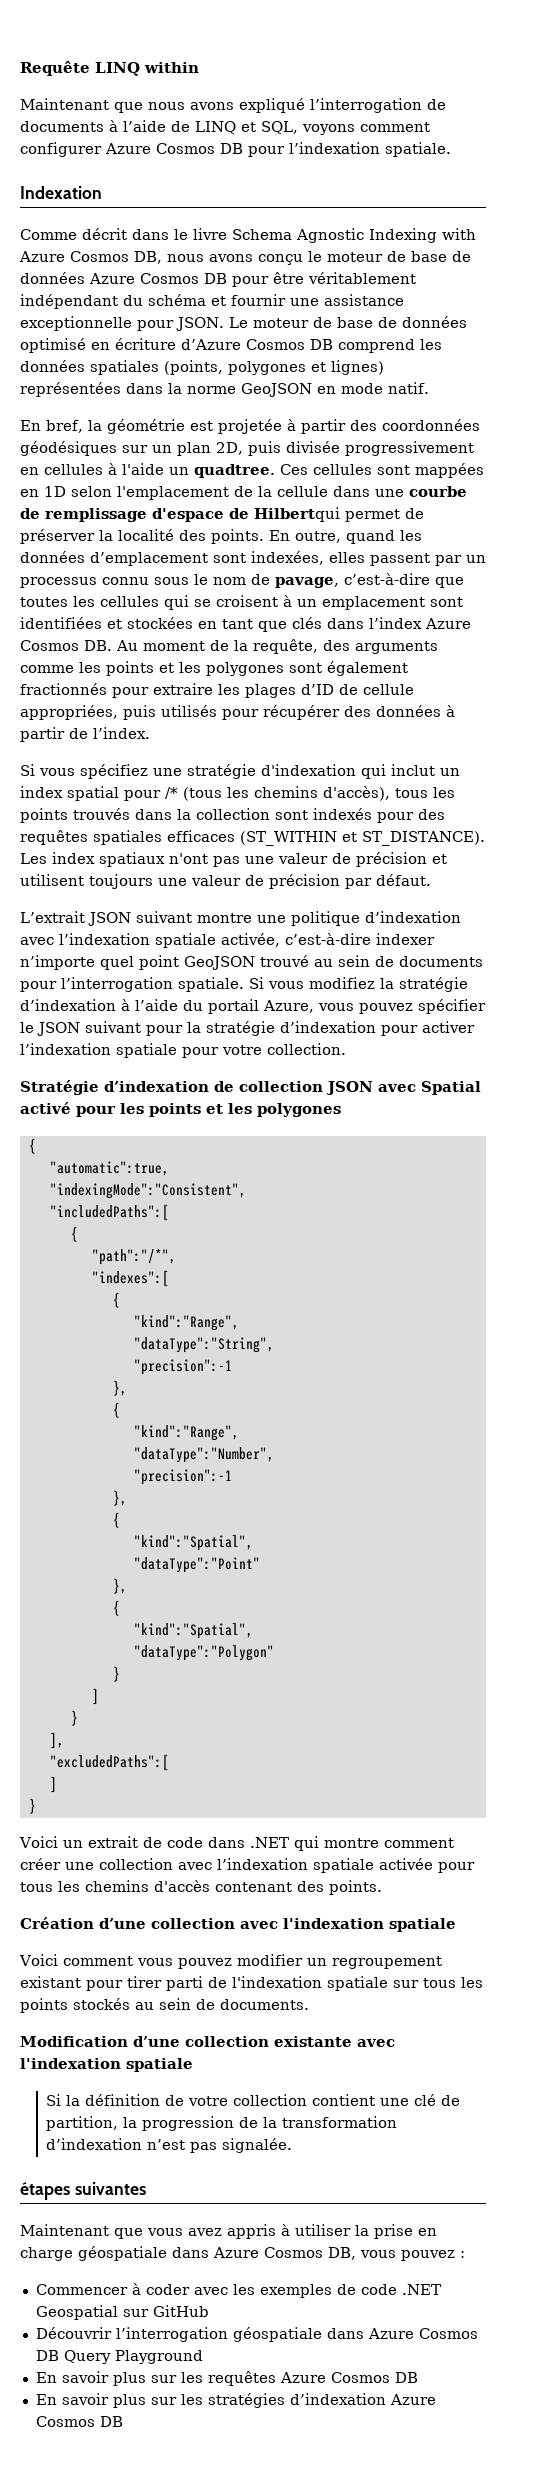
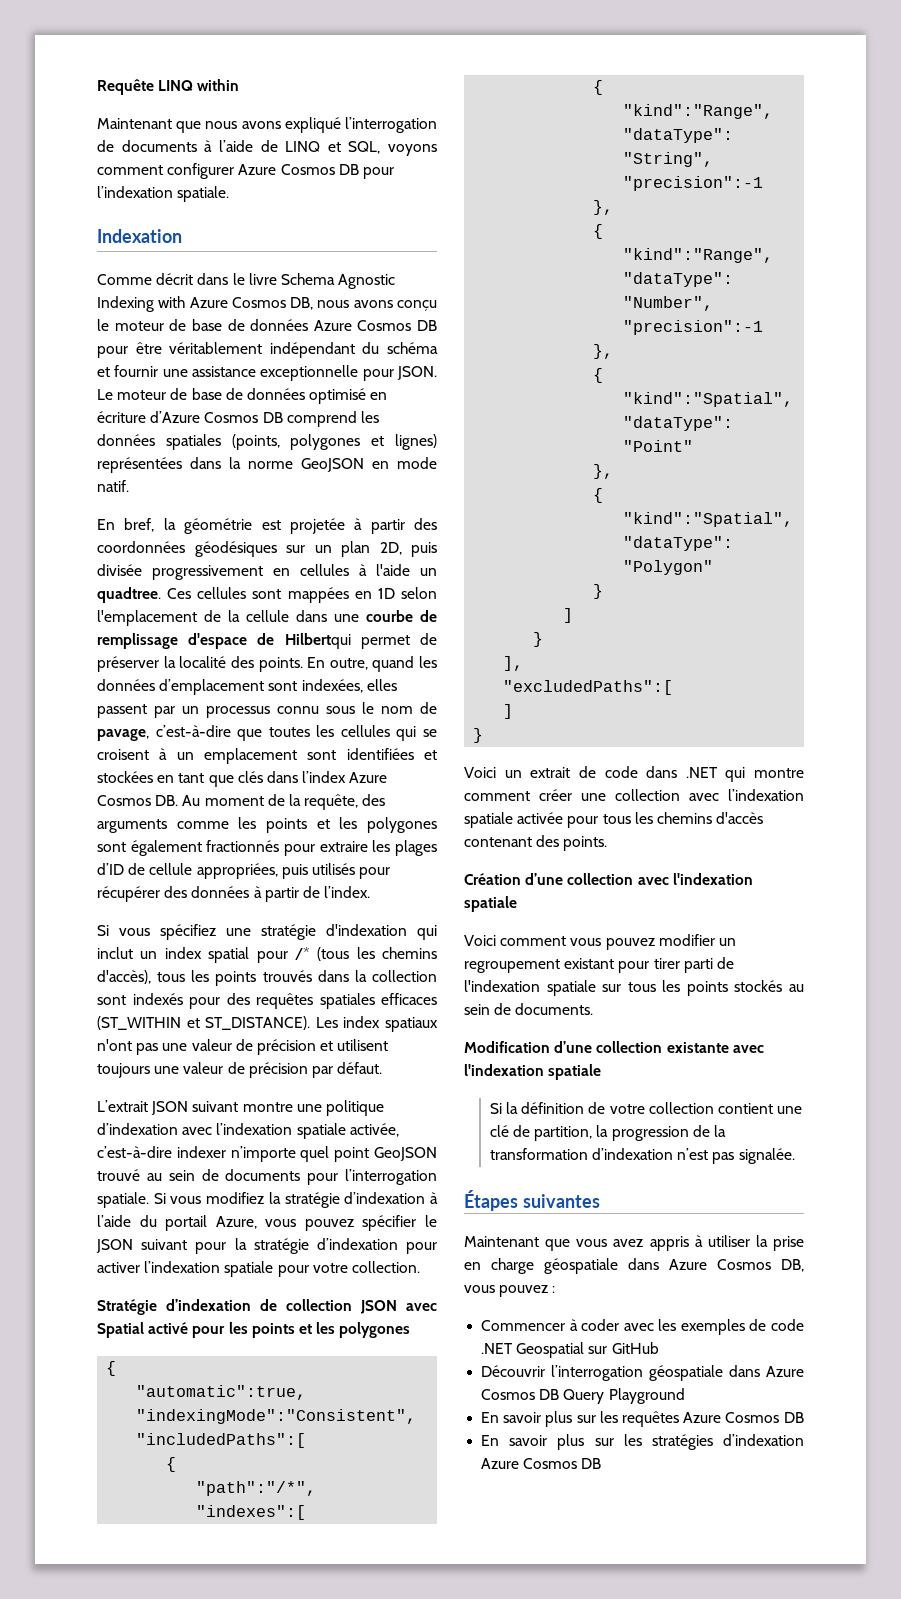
[20,2182,70,2200] étapes -> [464,1190,518,1211] Étapes

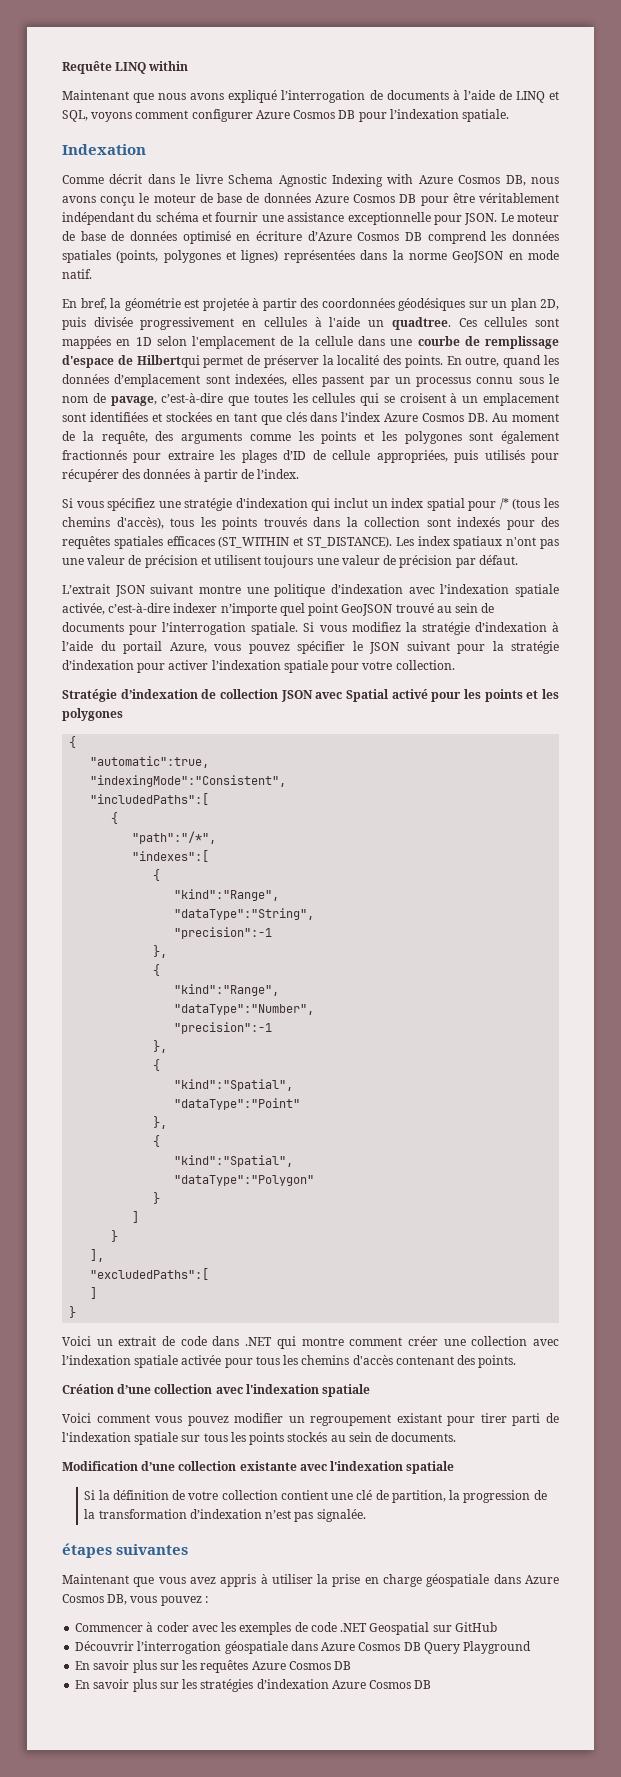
[464,1190,518,1211] Étapes -> [62,1543,112,1558] étapes

